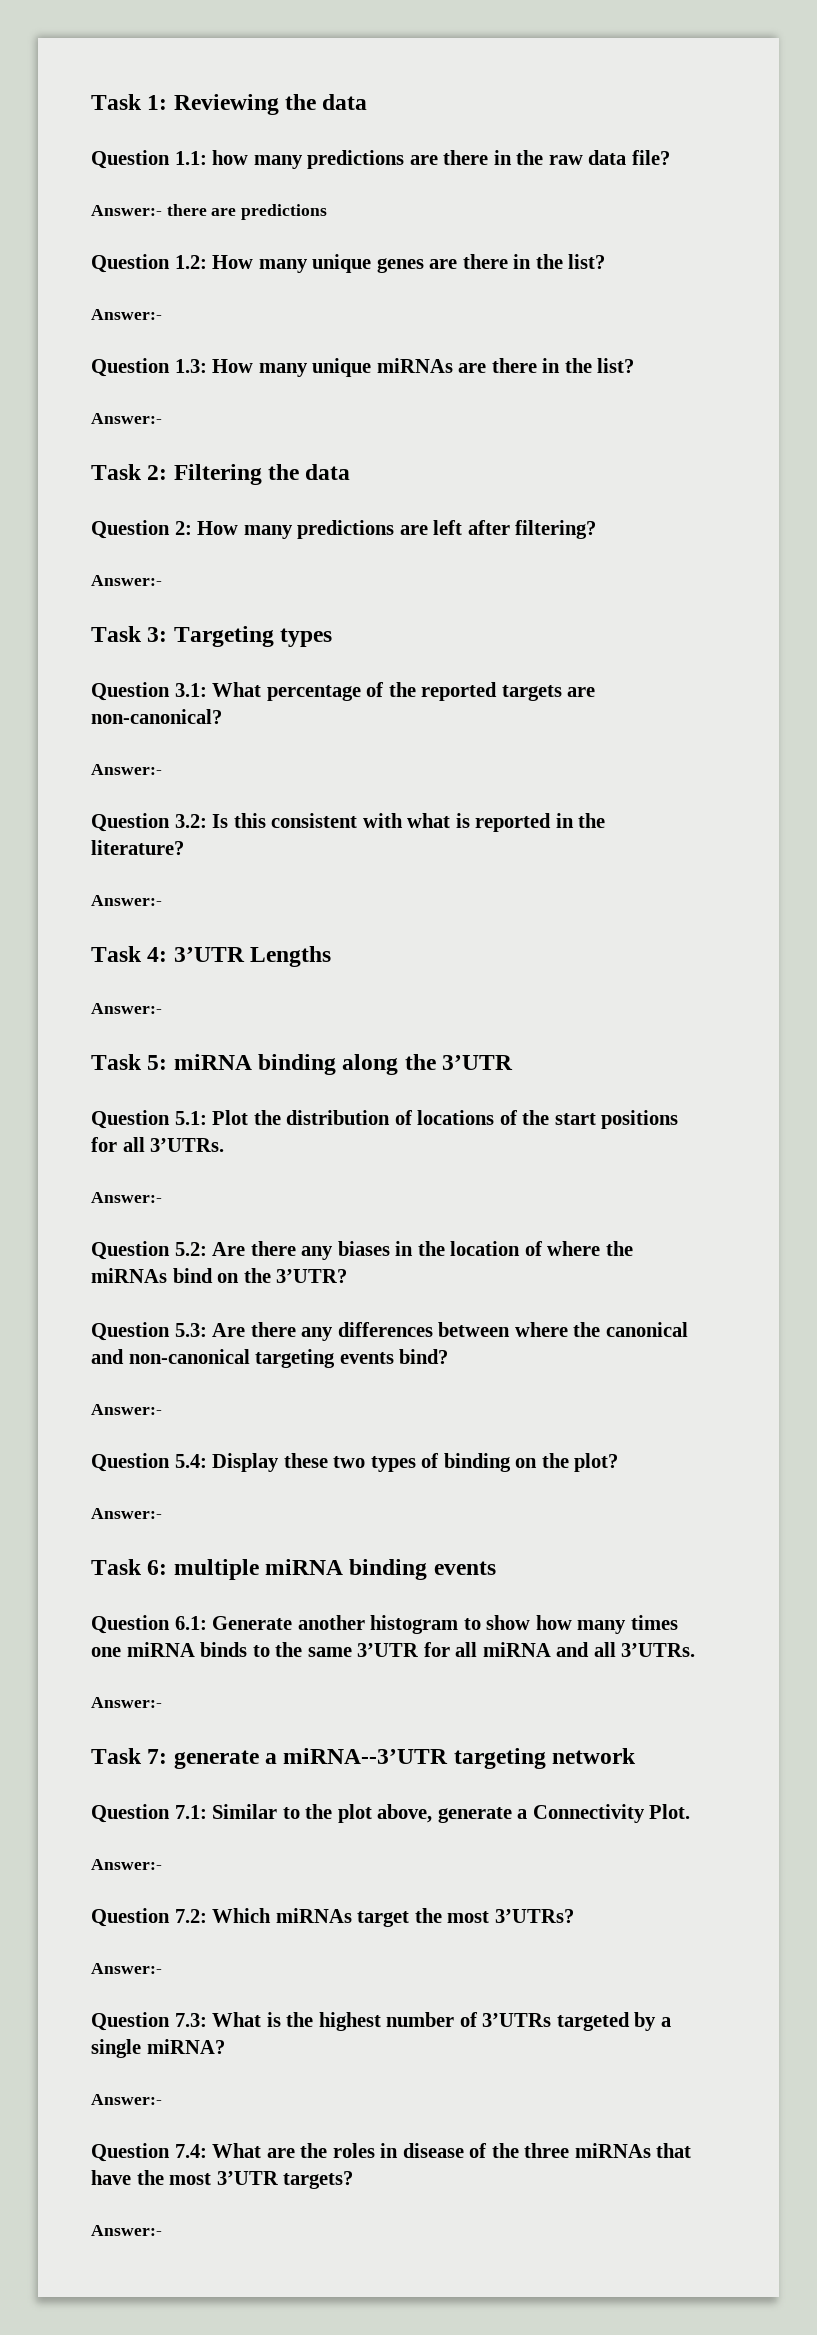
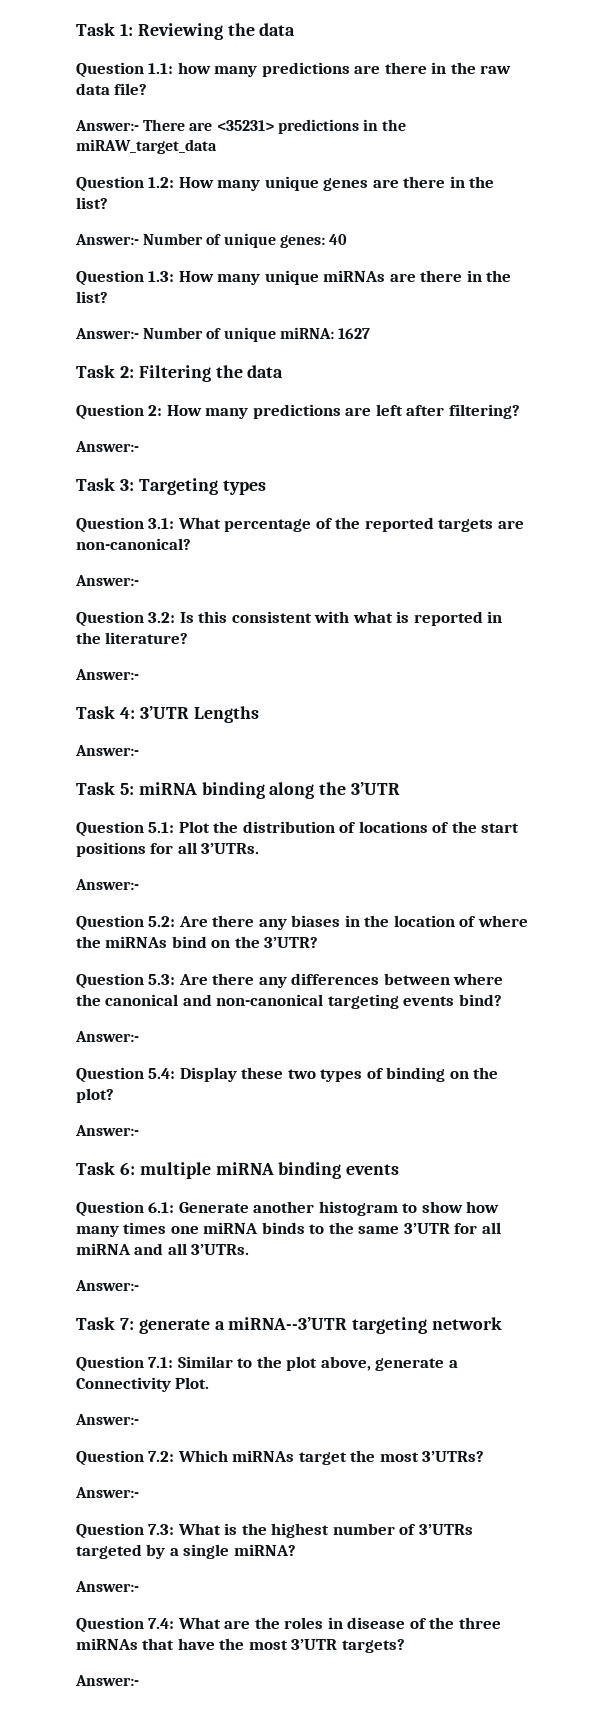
[166,204,328,220] there are predictions -> [143,119,407,134] [76,139,217,154] There are <35231> predictions in the miRAW_target_data
(162, 314) none -> [143,233,347,248] Number of unique genes: 40
(162, 418) none -> [143,327,370,342] Number of unique miRNA: 1627

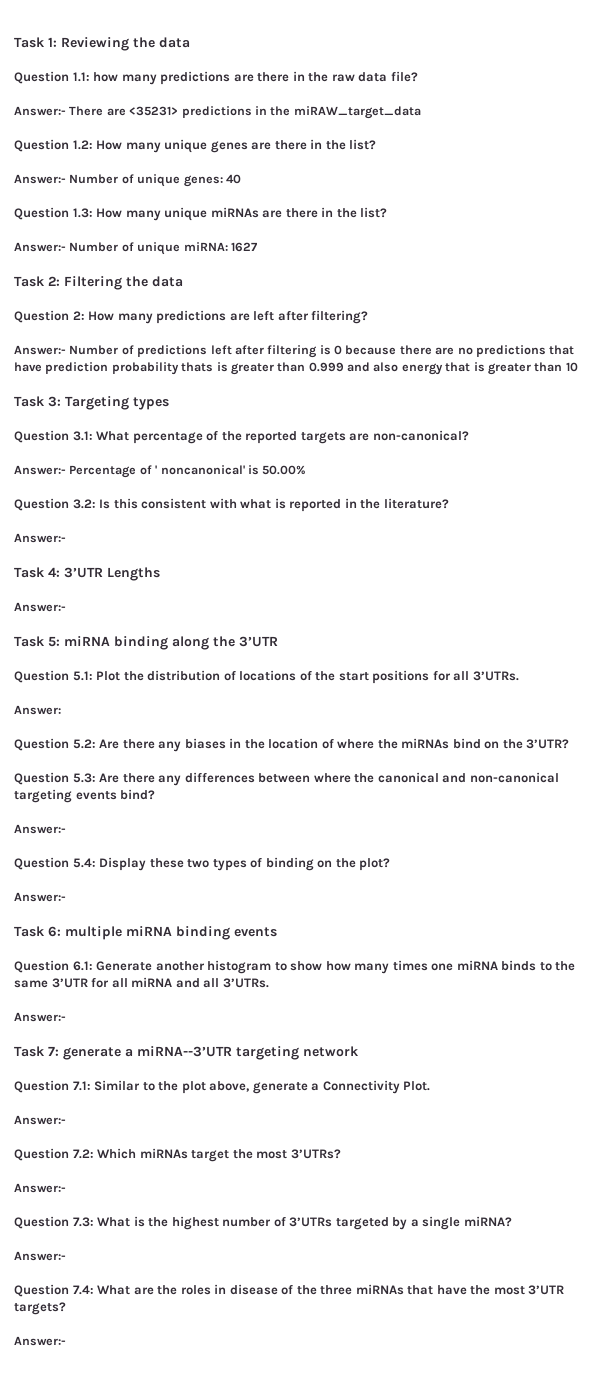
(139, 446) none -> [69,345,575,358] [14,362,578,375] Number of predictions left after filtering is 0 because there are no predictions that have prediction probability thats is greater than 0.999 and also energy that is greater than 10
(139, 580) none -> [69,465,307,478] Percentage of ' noncanonical' is 50.00%
[75,879,139,890] Answer:- -> [14,705,61,715] Answer:

